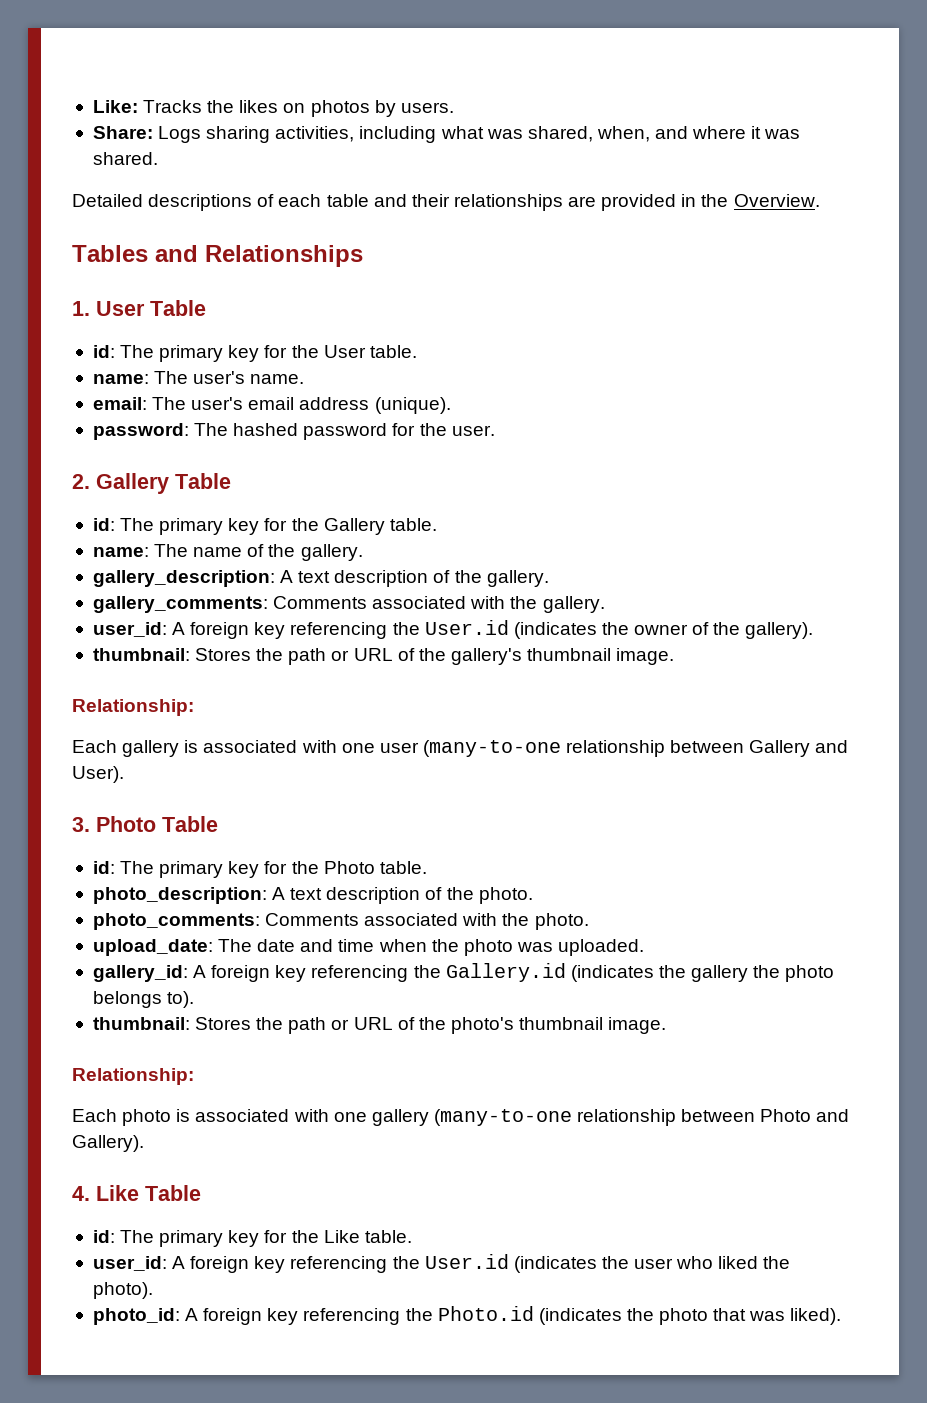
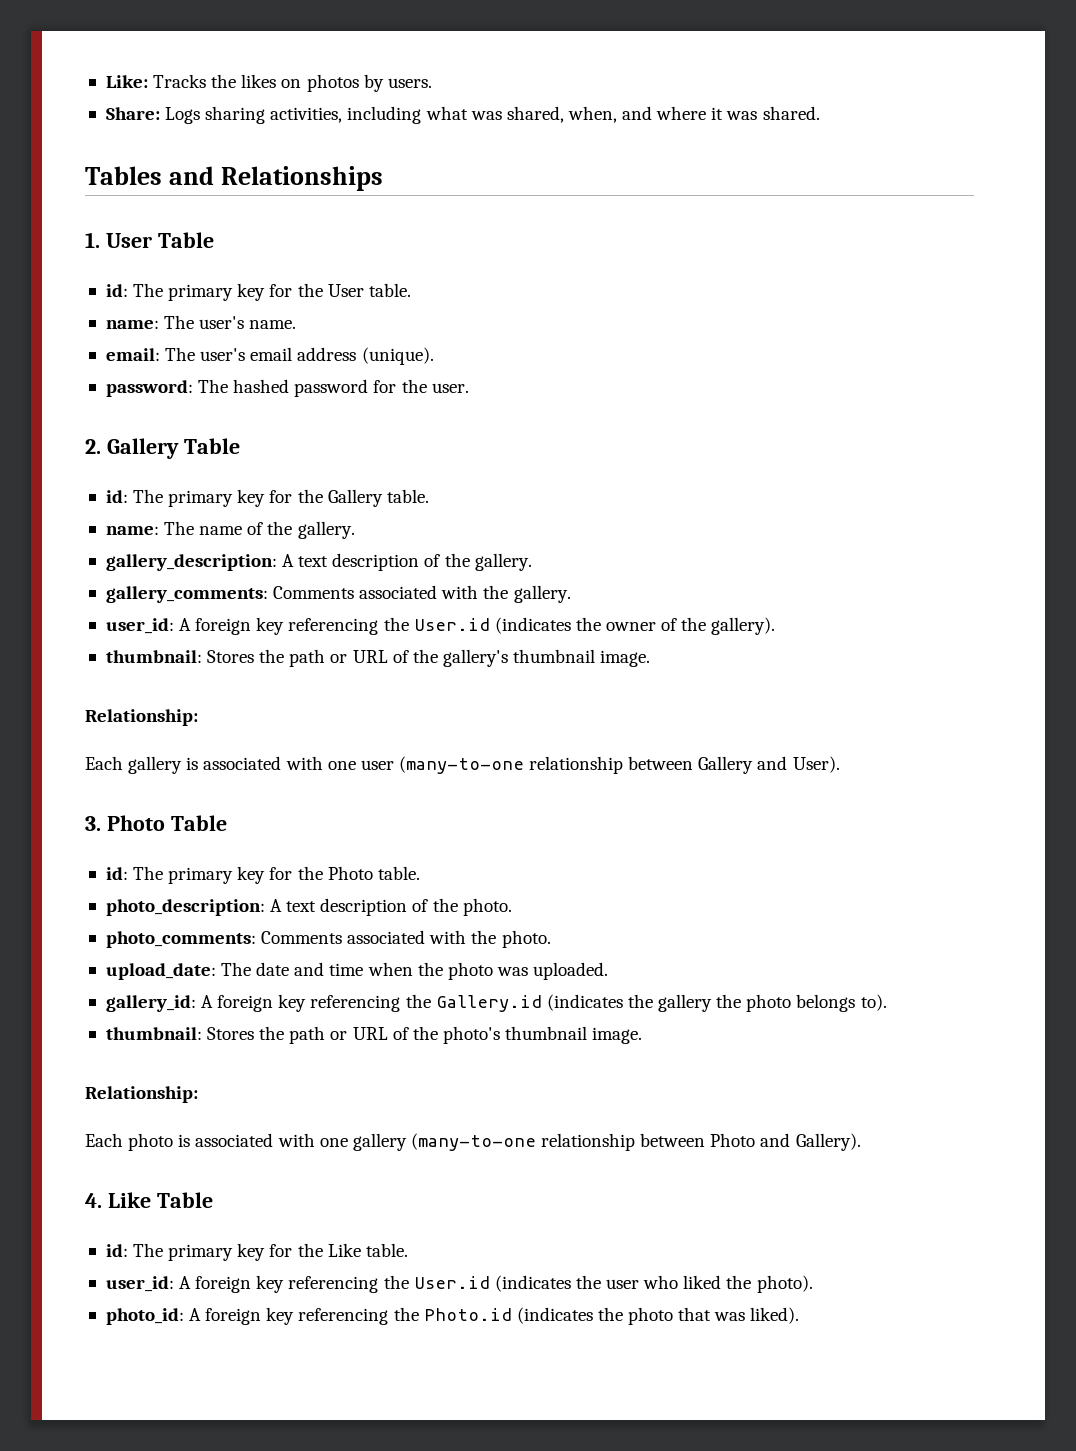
[72,194,820,211] // Detailed descriptions of each table and their relationships are provided in the Overview. -> (820, 113) none

